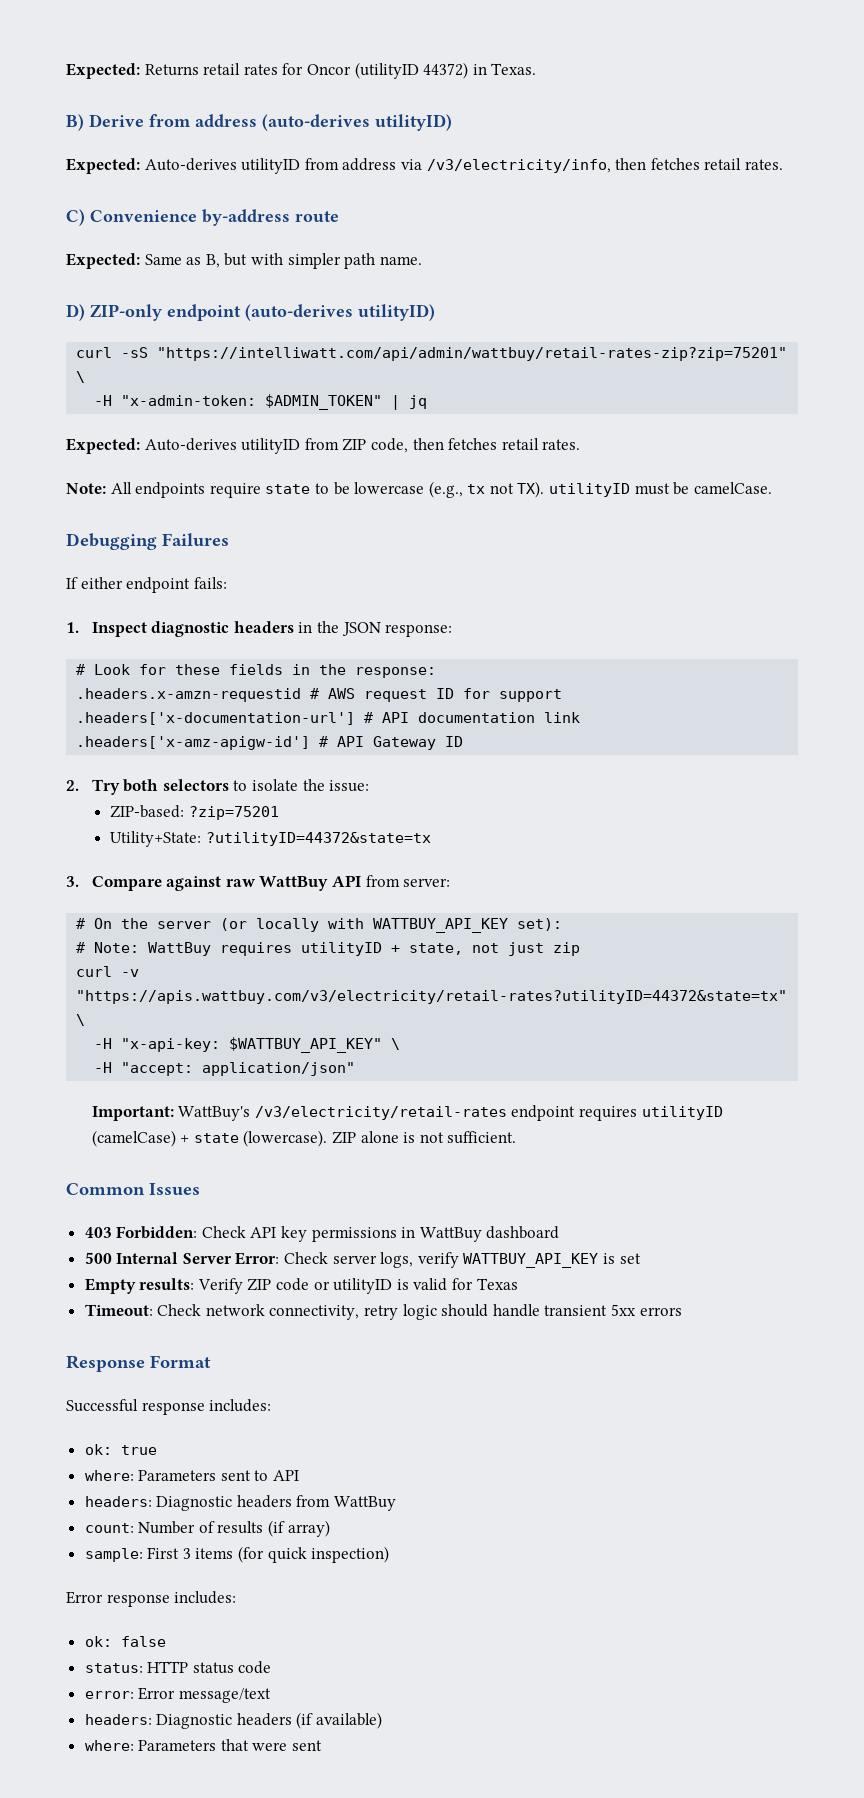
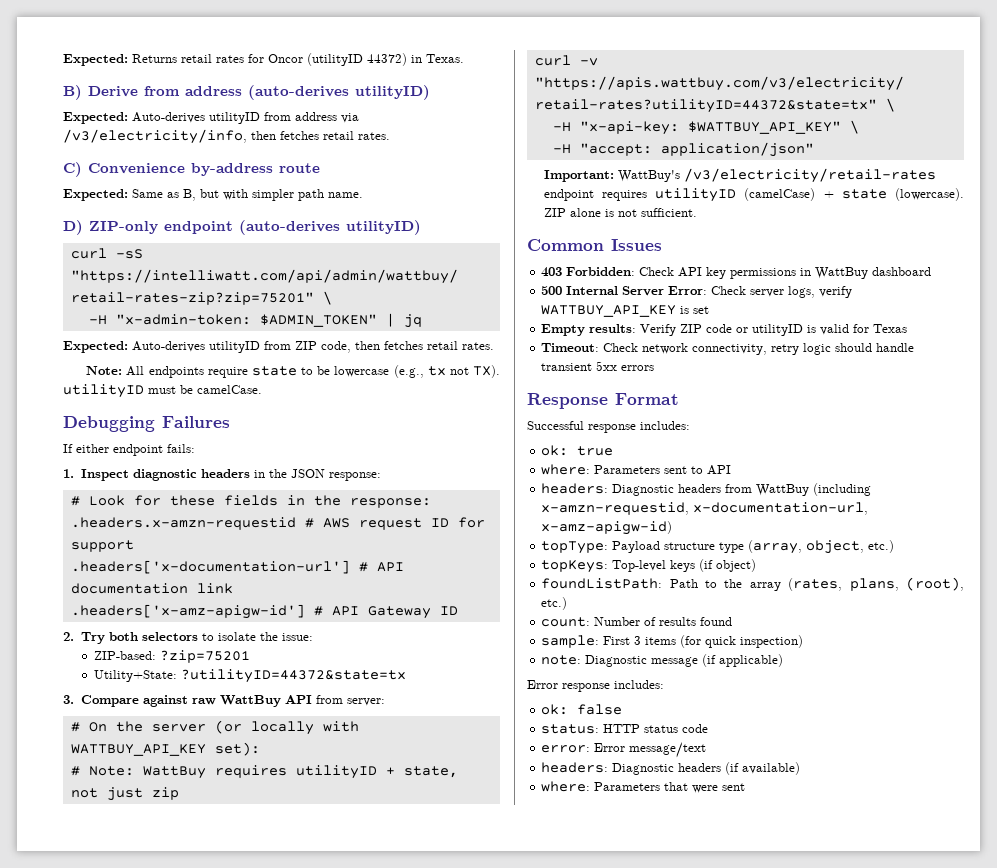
(397, 1503) none -> [813,483,872,496] [541,502,869,515] [541,521,673,535] [541,540,895,554] [541,559,757,573] [541,577,964,591] [541,597,568,610] (including x-amzn-requestid, x-documentation-url, x-amz-apigw-id) // topType: Payload structure type (array, object, etc.) // topKeys: Top-level keys (if object) // foundListPath: Path to the array (rates, plans, (root), etc.)
[268,1520,330,1537] (if array) -> [700,617,733,626] found
(390, 1554) none -> [541,654,784,667] // note: Diagnostic message (if applicable)

